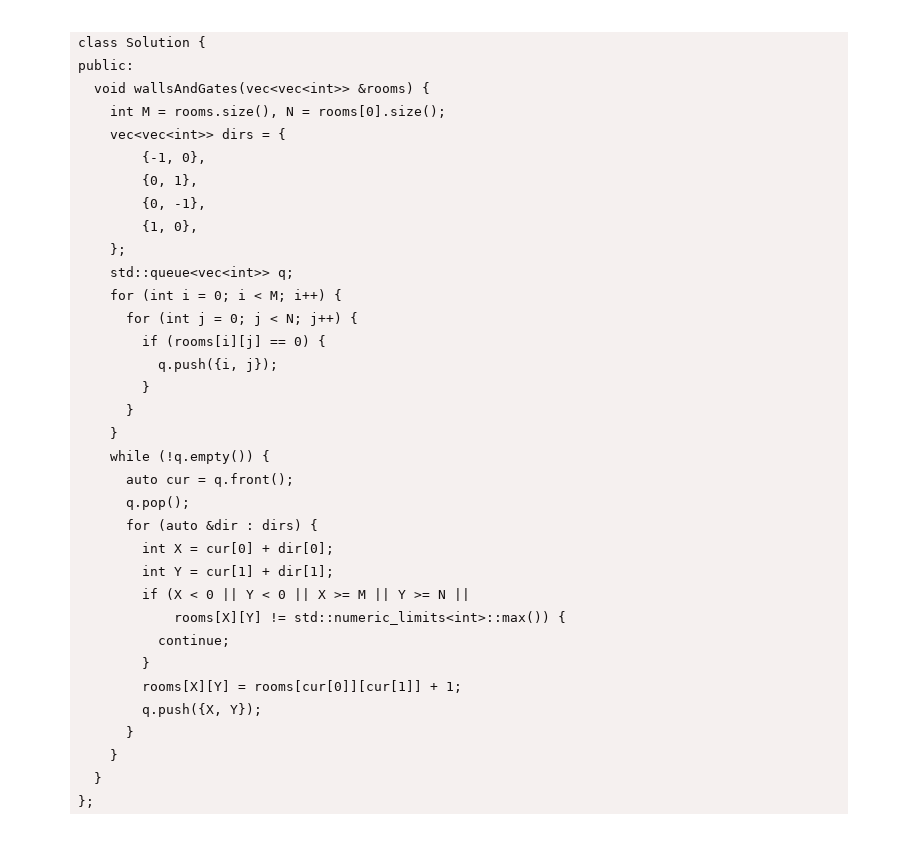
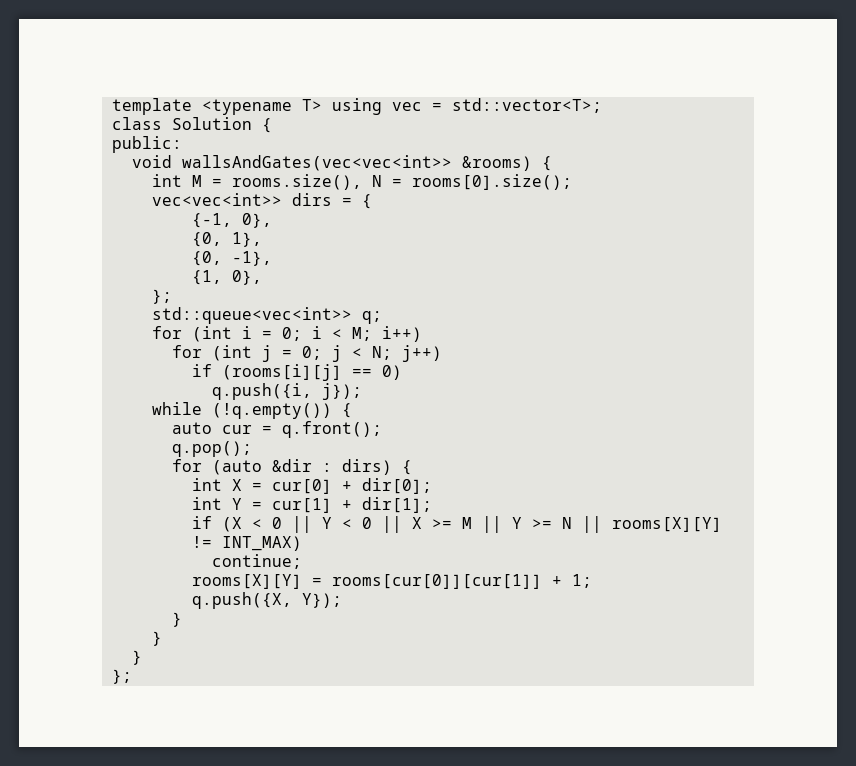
(77, 41) none -> [112,98,603,115] template <typename T> using vec = std::vector<T>; //
[333,289,342,301] { -> (423, 334) none
[349,312,358,324] { -> (443, 353) none
[317,335,326,347] { -> (403, 372) none
[141,381,150,393] [125,404,134,416] [109,427,118,439] // } // } // } -> (363, 391) none
(470, 594) // -> (603, 524) none
[293,611,566,625] std::numeric_limits<int>::max()) { -> [222,536,303,551] INT_MAX)
[141,657,150,669] // } -> (303, 561) none

